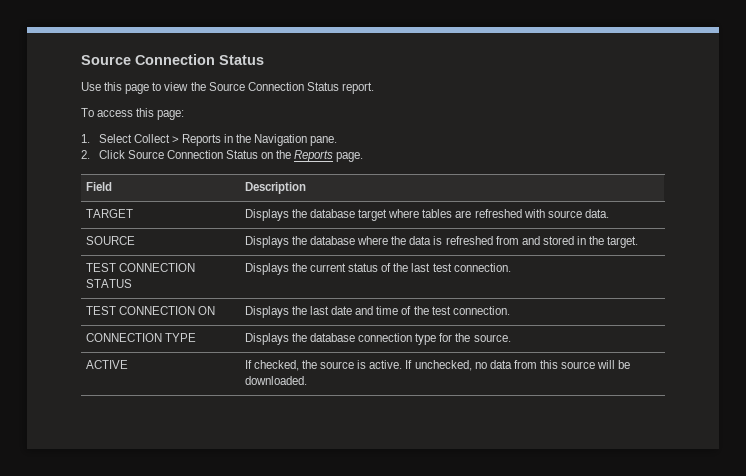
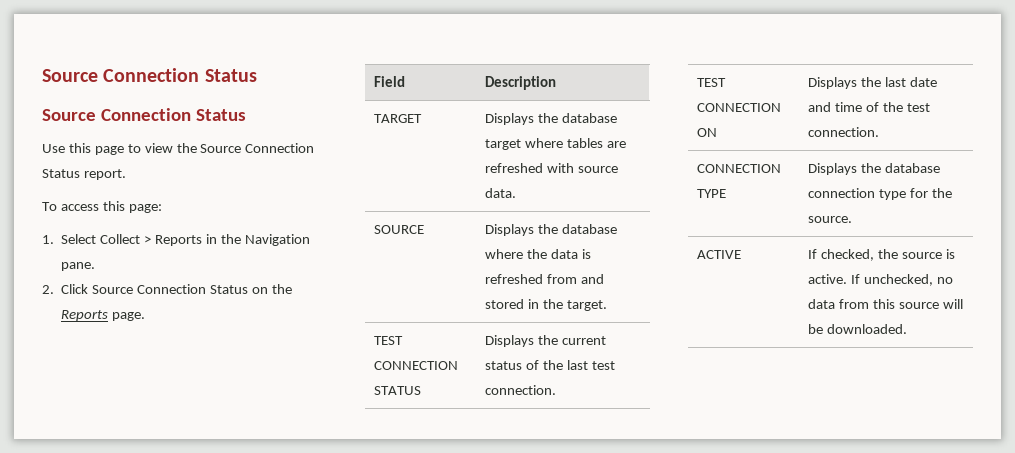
[81,54,264,65] Source Connection Status -> [42,68,257,82] [42,108,246,121] Source Connection Status // Source Connection Status

